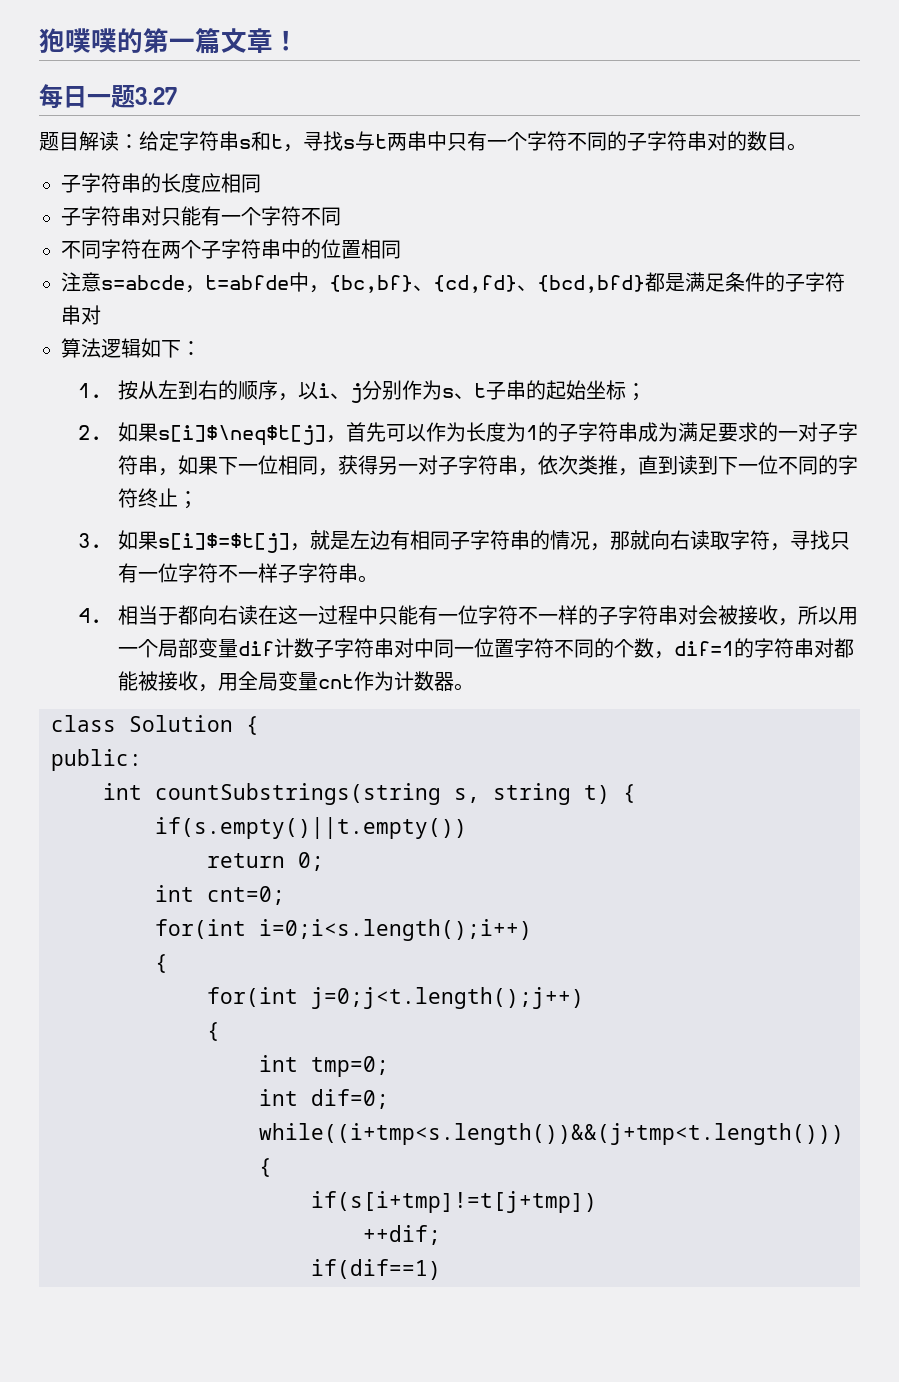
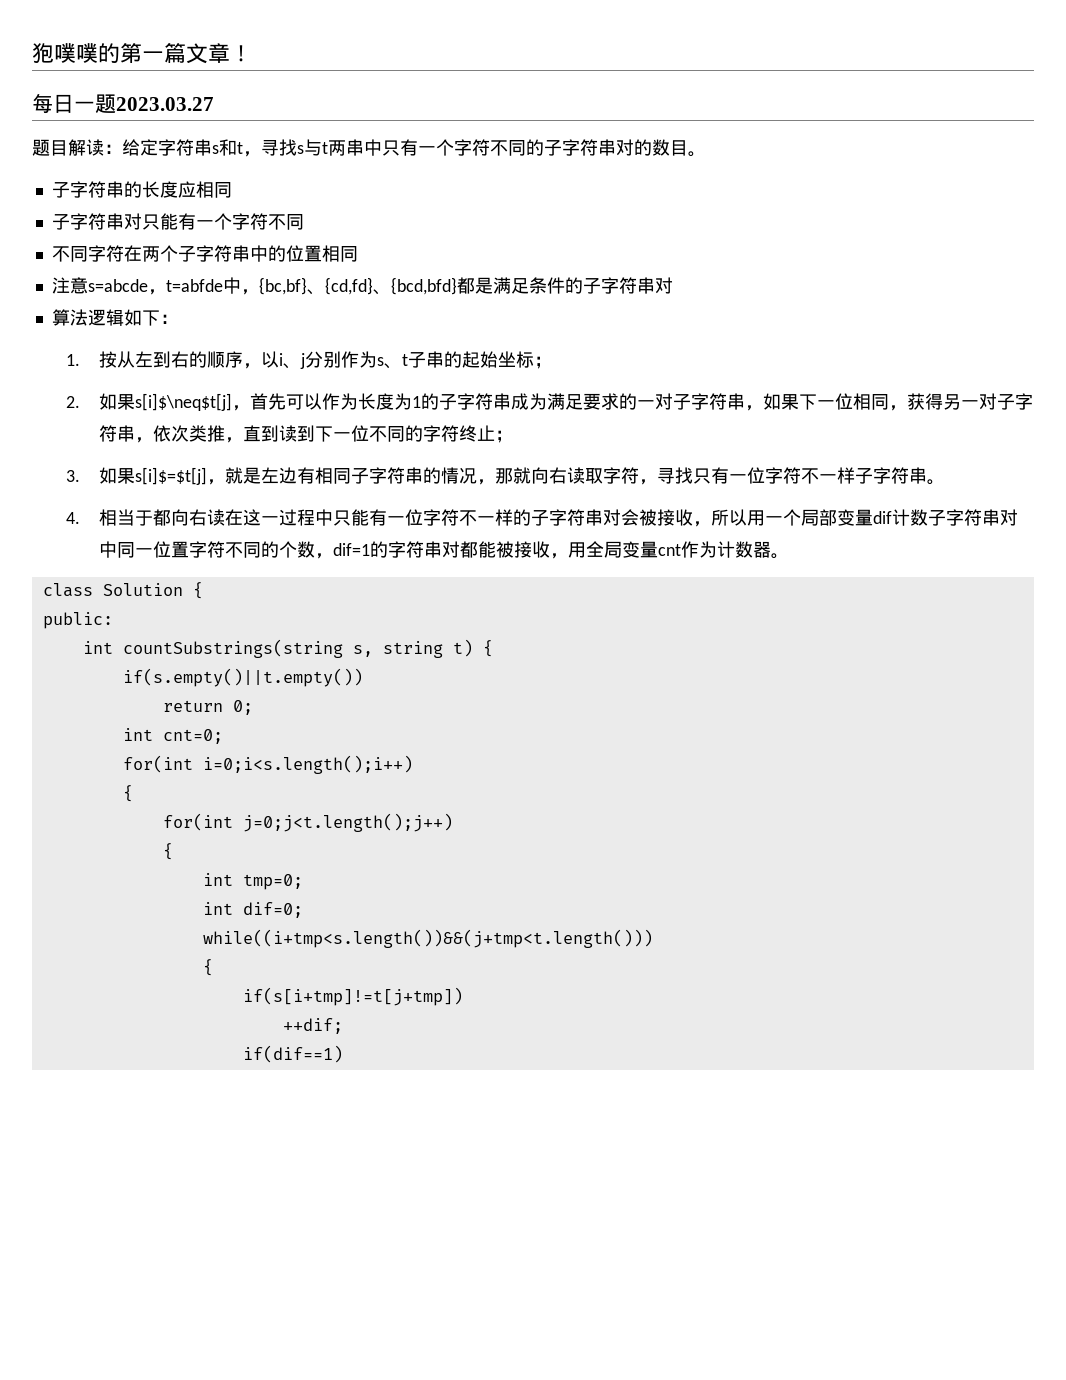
[135,87,177,105] 3.27 -> [116,97,214,111] 2023.03.27

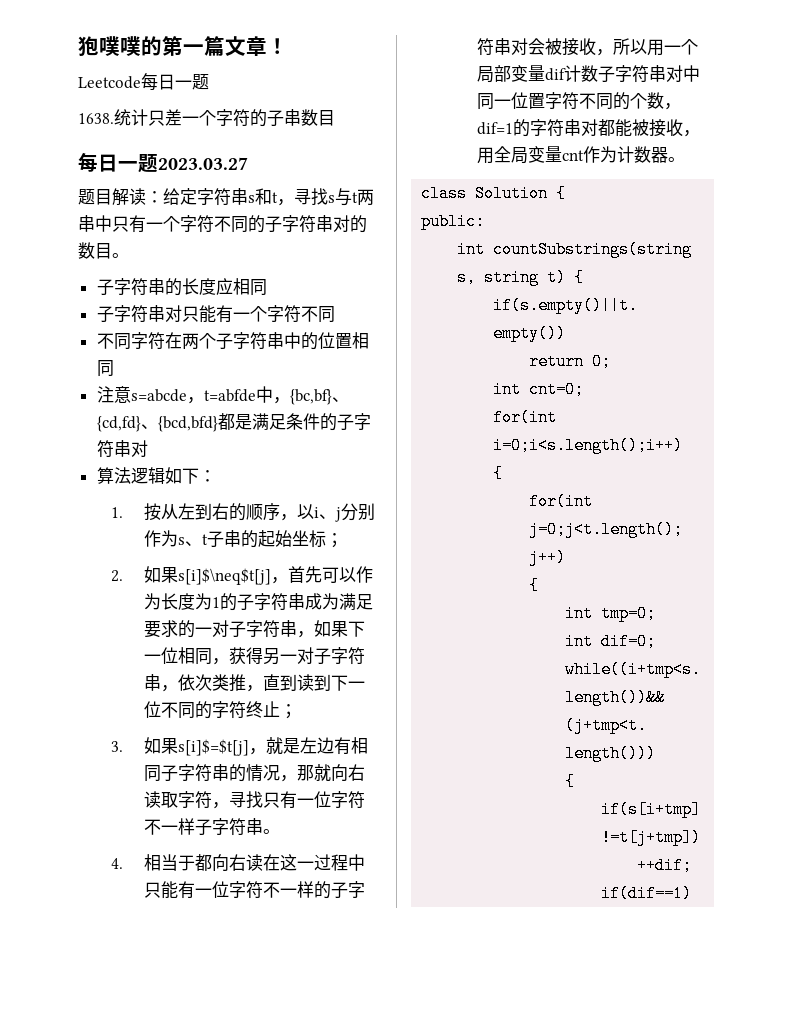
(252, 53) none -> [78,73,209,90] [78,109,335,127] // Leetcode每日一题 // 1638.统计只差一个字符的子串数目

